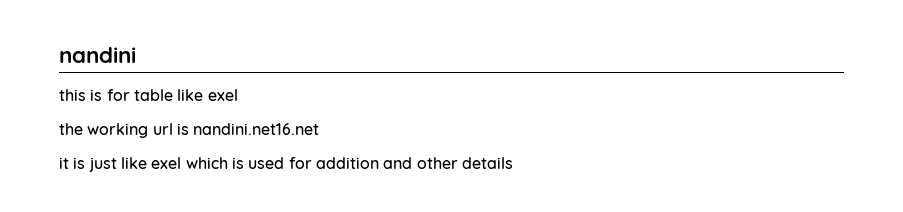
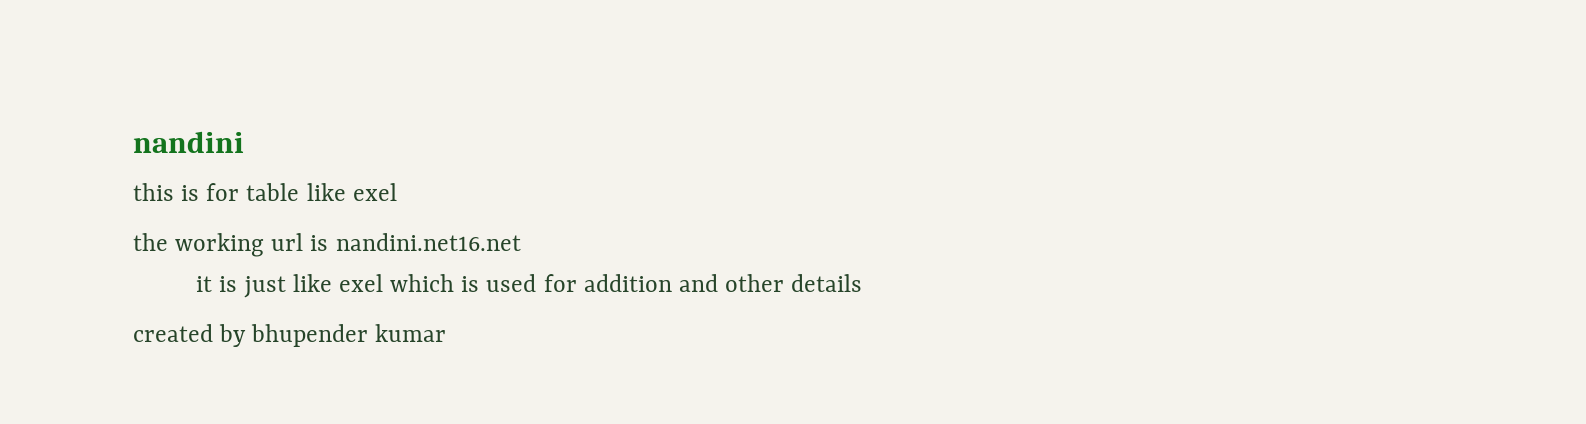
(513, 163) none -> [133,324,447,347] // created by bhupender kumar

